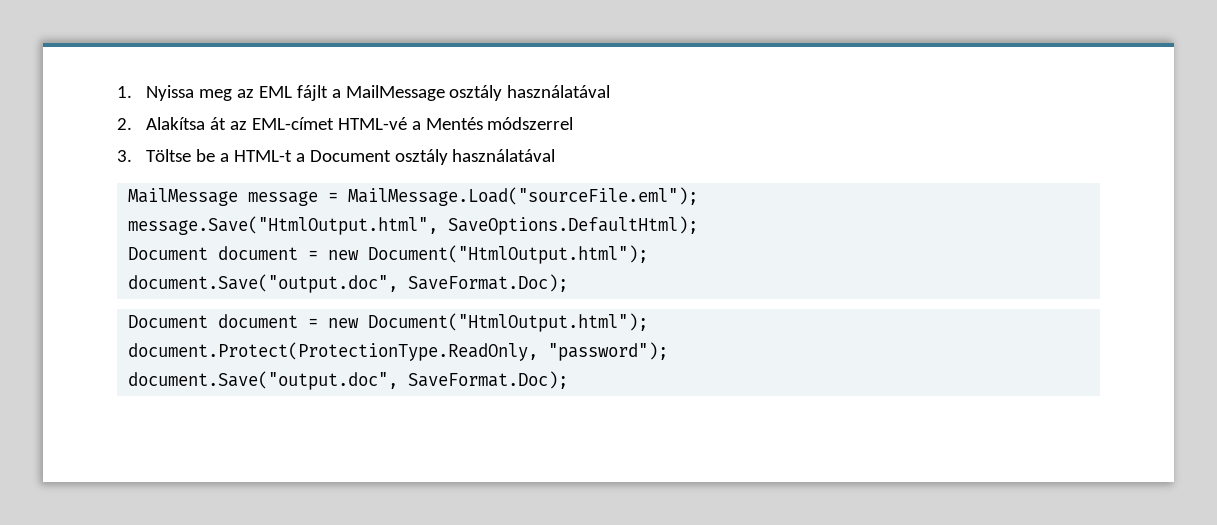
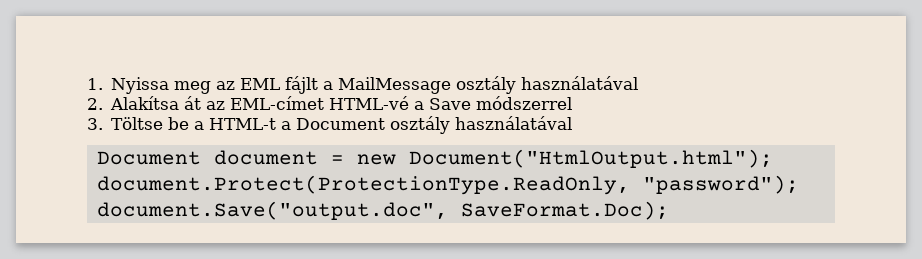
[425,117,483,130] Mentés -> [429,98,472,110] Save
[128,187,699,206] [128,216,699,235] [128,245,649,264] [128,274,569,293] // MailMessage message = MailMessage.Load("sourceFile.eml"); // message.Save("HtmlOutput.html", SaveOptions.DefaultHtml); // Document document = new Document("HtmlOutput.html"); // document.Save("output.doc", SaveFormat.Doc); -> (573, 123) none

